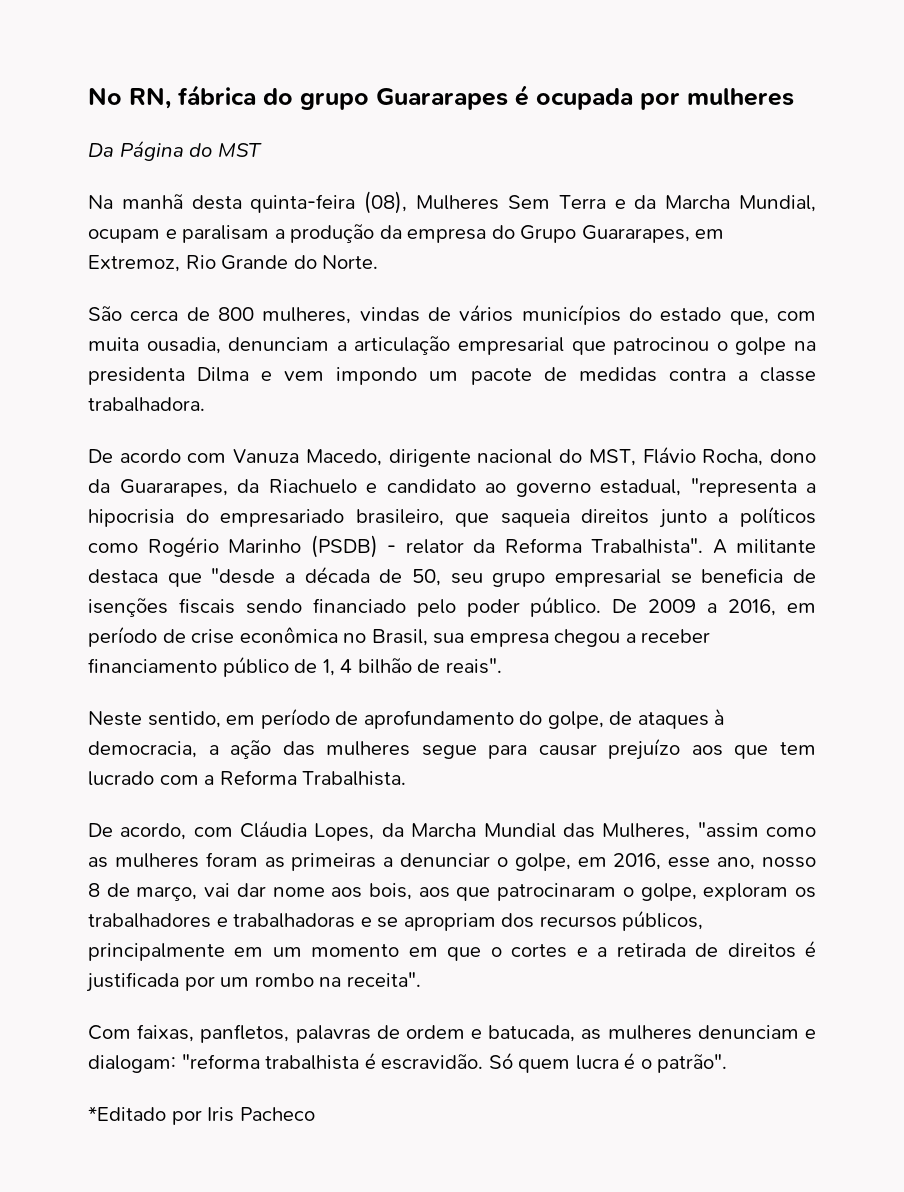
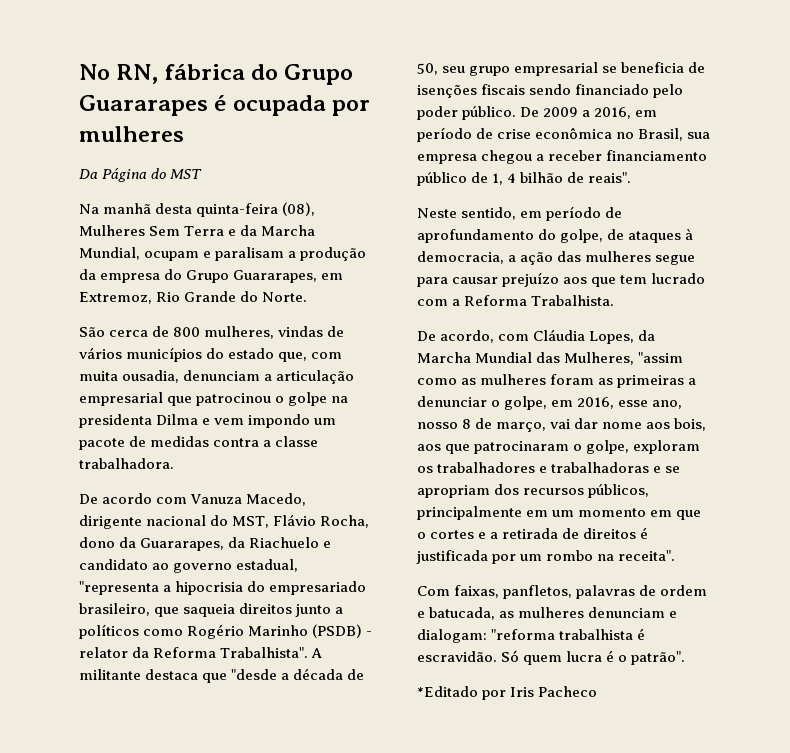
[300,92,369,110] grupo -> [284,64,354,85] Grupo

